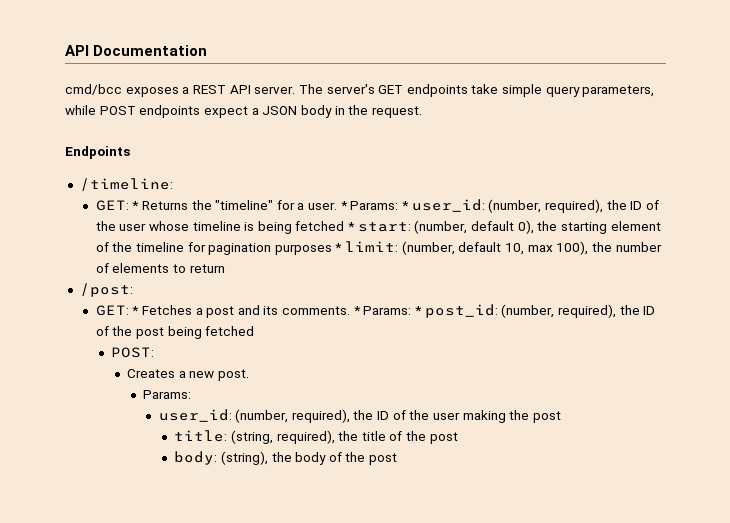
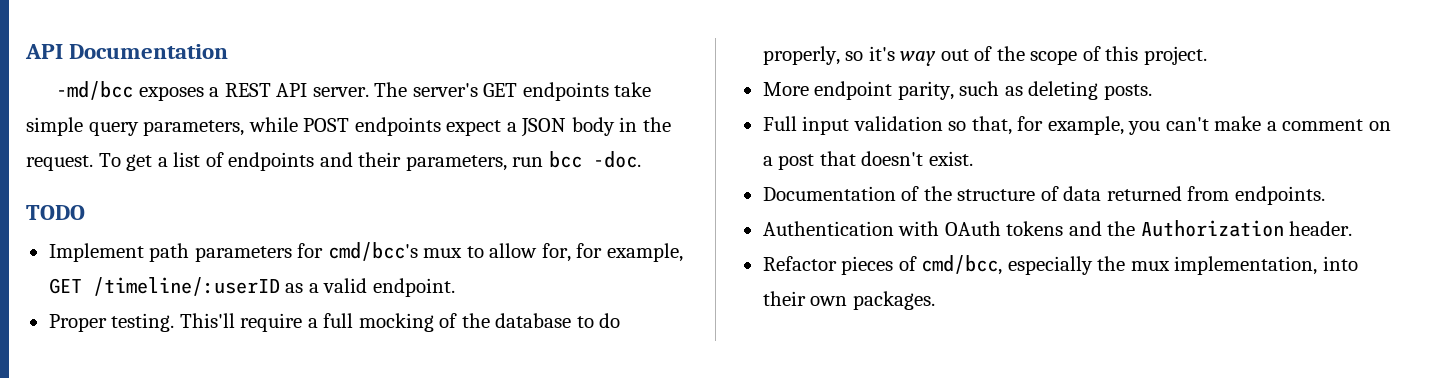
[65,84,122,95] cmd/bcc -> [56,81,134,100] -md/bcc
[65,146,130,159] [79,178,173,191] [95,199,659,213] [95,220,661,234] [95,241,662,255] [95,263,225,273] [79,283,133,297] [95,304,656,318] [95,326,255,339] [111,347,155,358] [127,369,249,381] [142,390,191,399] [158,409,561,423] [174,430,458,444] [174,451,398,465] // Endpoints // /timeline: // GET: * Returns the "timeline" for a user. * Params: * user_id: (number, required), the ID of the user whose timeline is being fetched * start: (number, default 0), the starting element of the timeline for pagination purposes * limit: (number, default 10, max 100), the number of elements to return // /post: // GET: * Fetches a post and its comments. * Params: * post_id: (number, required), the ID of the post being fetched // POST: // Creates a new post. // Params: // user_id: (number, required), the ID of the user making the post // title: (string, required), the title of the post // body: (string), the body of the post -> [98,151,641,171] [26,205,85,220] [48,242,683,262] [48,277,455,297] [48,313,621,332] [762,46,1207,66] [762,81,1152,100] [762,116,1391,135] [762,151,973,170] [762,186,1325,205] [762,220,1353,237] [762,255,1358,275] [762,291,935,310] To get a list of endpoints and their parameters, run bcc -doc. // TODO // Implement path parameters for cmd/bcc's mux to allow for, for example, GET /timeline/:userID as a valid endpoint. // Proper testing. This'll require a full mocking of the database to do properly, so it's way out of the scope of this project. // More endpoint parity, such as deleting posts. // Full input validation so that, for example, you can't make a comment on a post that doesn't exist. // Documentation of the structure of data returned from endpoints. // Authentication with OAuth tokens and the Authorization header. // Refactor pieces of cmd/bcc, especially the mux implementation, into their own packages.

